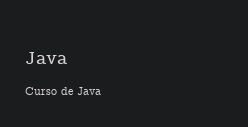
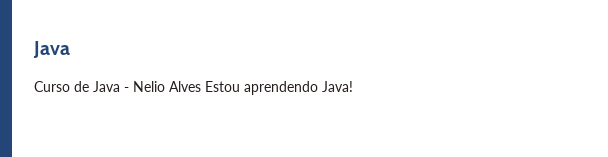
(101, 91) none -> [124,81,353,95] - Nelio Alves Estou aprendendo Java!

